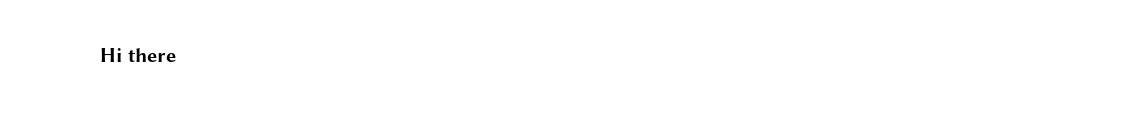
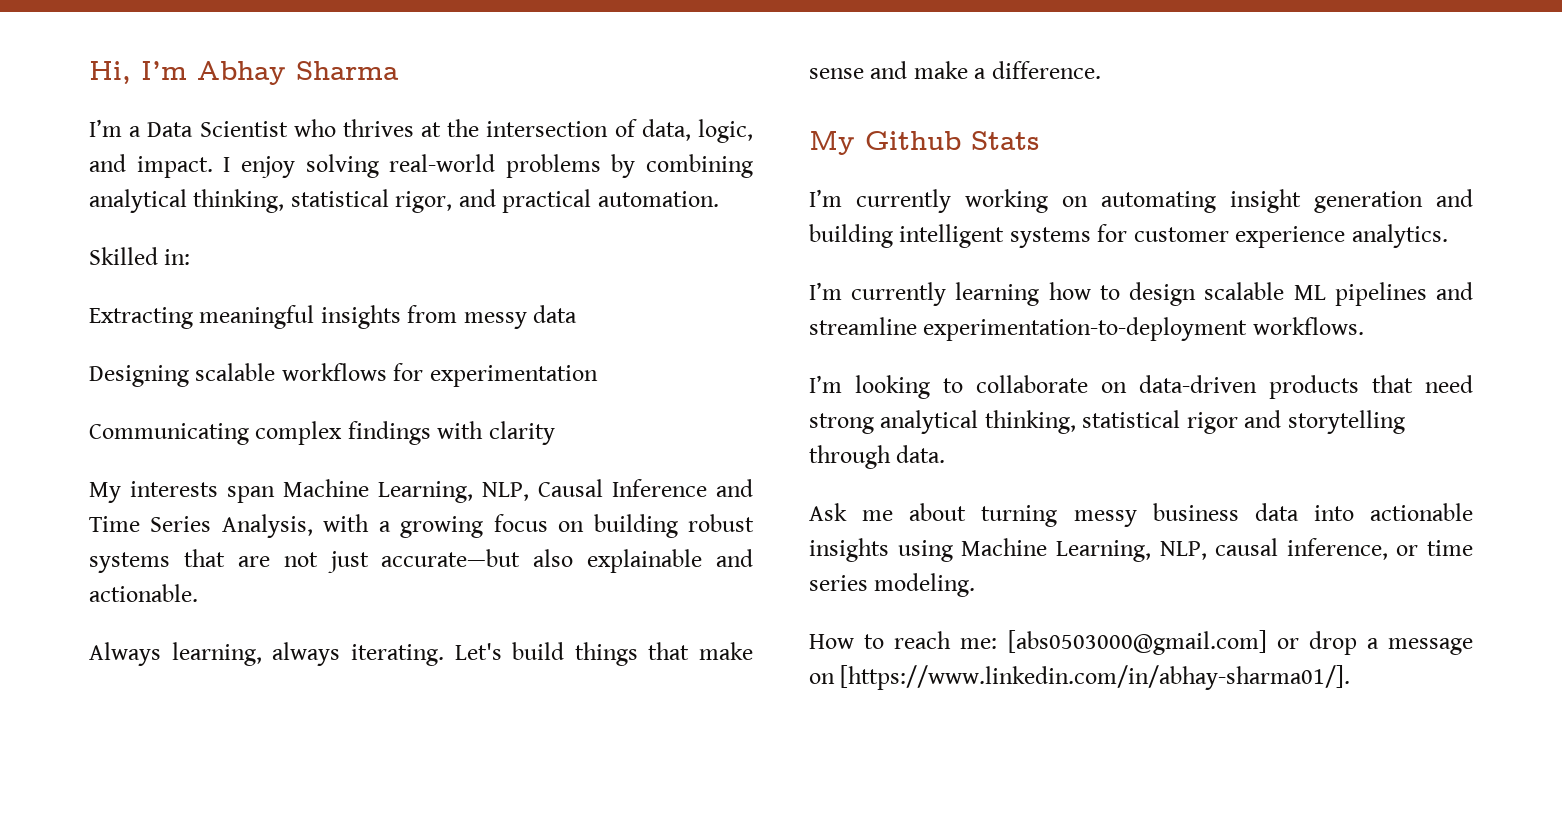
[100,48,176,62] Hi there -> [89,61,399,85] [89,119,753,143] [89,154,753,178] [89,189,719,213] [89,247,191,265] [89,305,578,329] [89,363,598,387] [89,421,555,445] [89,479,753,503] [89,514,755,538] [89,549,753,573] [89,584,198,602] [89,642,753,666] [809,61,1101,79] [809,131,1039,155] [809,189,1473,213] [809,224,1448,248] [809,282,1473,306] [809,317,1364,341] [809,375,1473,399] [809,410,1405,434] [809,445,946,469] [809,503,1473,527] [809,538,1473,562] [809,573,976,597] [809,630,1473,655] [809,665,1351,690] Hi, I’m Abhay Sharma // I’m a Data Scientist who thrives at the intersection of data, logic, and impact. I enjoy solving real-world problems by combining analytical thinking, statistical rigor, and practical automation. // Skilled in: // Extracting meaningful insights from messy data // Designing scalable workflows for experimentation // Communicating complex findings with clarity // My interests span Machine Learning, NLP, Causal Inference and Time Series Analysis, with a growing focus on building robust systems that are not just accurate—but also explainable and actionable. // Always learning, always iterating. Let's build things that make sense and make a difference. // My Github Stats // I’m currently working on automating insight generation and building intelligent systems for customer experience analytics. // I’m currently learning how to design scalable ML pipelines and streamline experimentation-to-deployment workflows. // I’m looking to collaborate on data-driven products that need strong analytical thinking, statistical rigor and storytelling through data. // Ask me about turning messy business data into actionable insights using Machine Learning, NLP, causal inference, or time series modeling. // How to reach me: [abs0503000@gmail.com] or drop a message on [https://www.linkedin.com/in/abhay-sharma01/].

